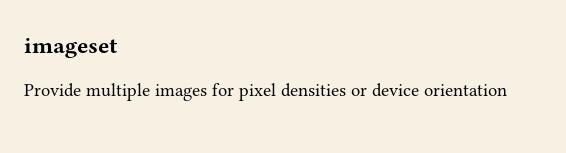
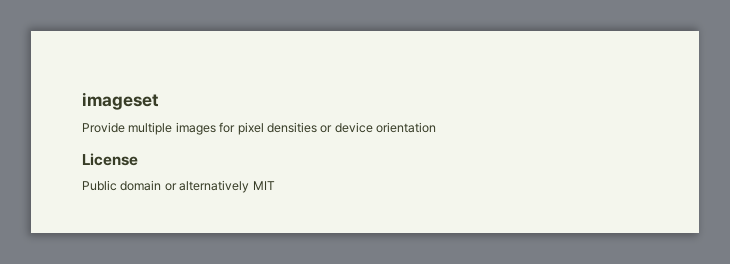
(507, 90) none -> [82,153,138,166] [82,180,275,193] // License // Public domain or alternatively MIT

